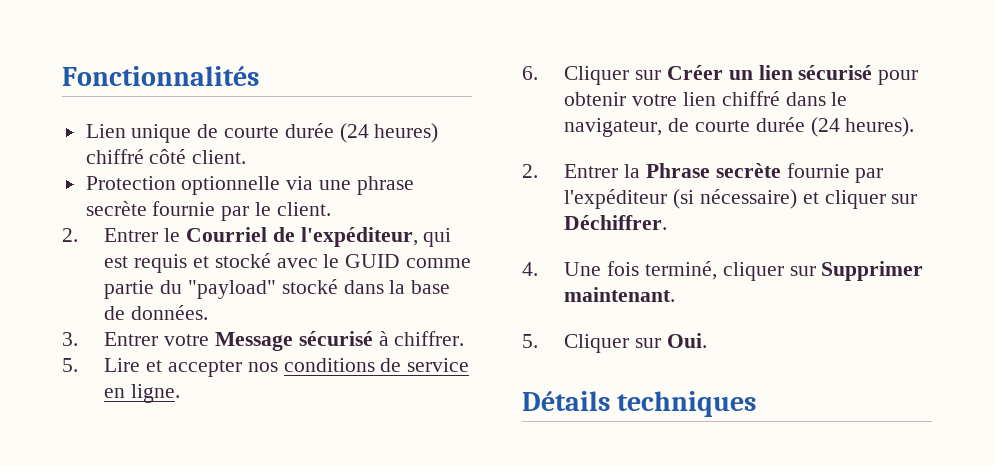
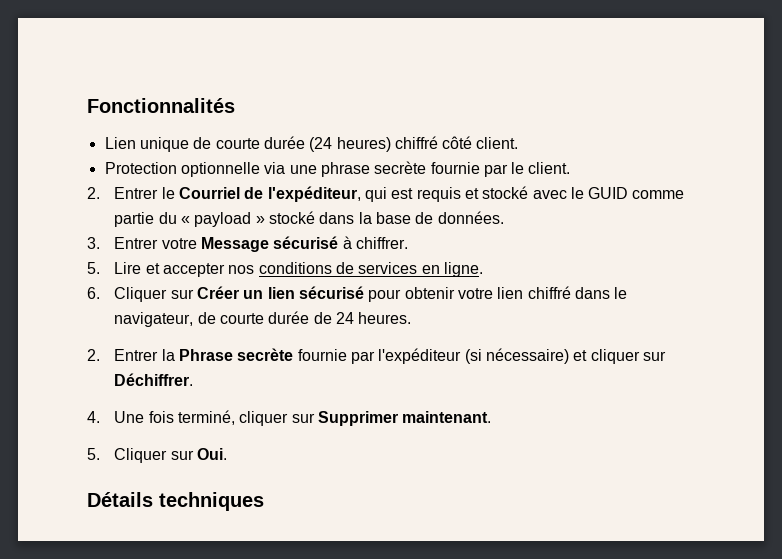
[188,280,277,299] "payload" -> [180,212,265,227] « payload »
[407,358,470,372] service -> [358,262,418,274] services
[810,117,915,137] (24 heures). -> [313,312,412,324] de 24 heures.

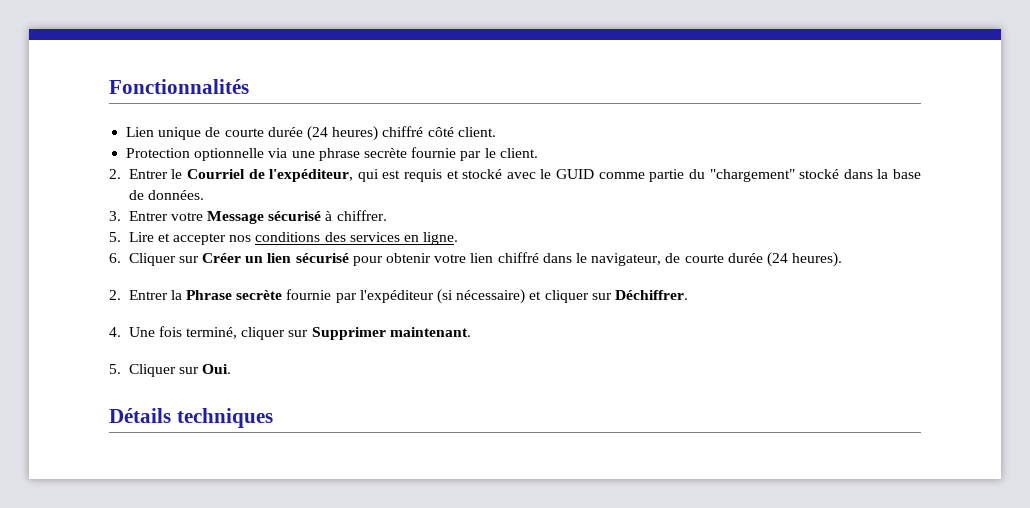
[180,212,265,227] « payload » -> [709,169,795,182] "chargement"
[335,262,354,274] de -> [324,232,346,242] des
[313,312,412,324] de 24 heures. -> [766,252,843,267] (24 heures).

